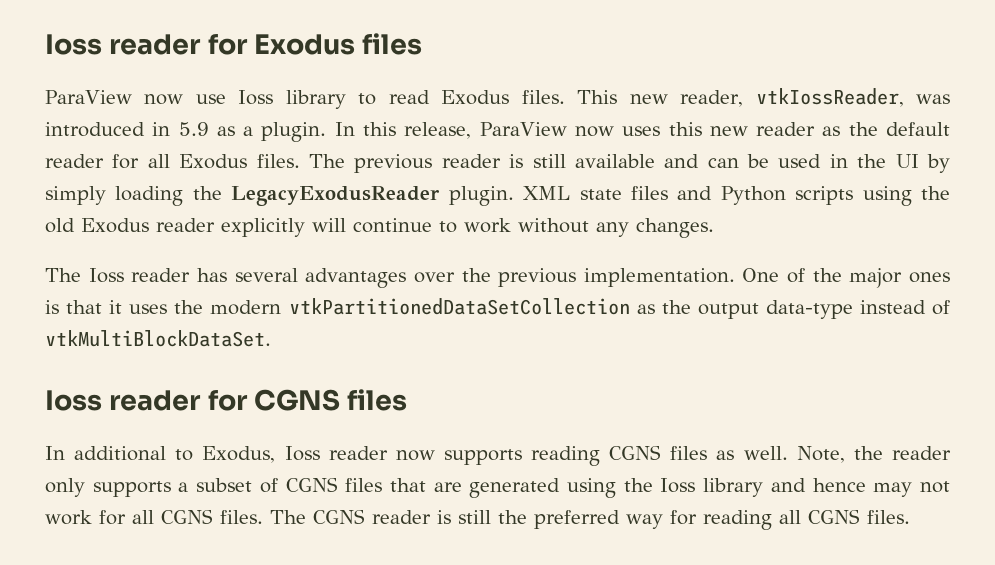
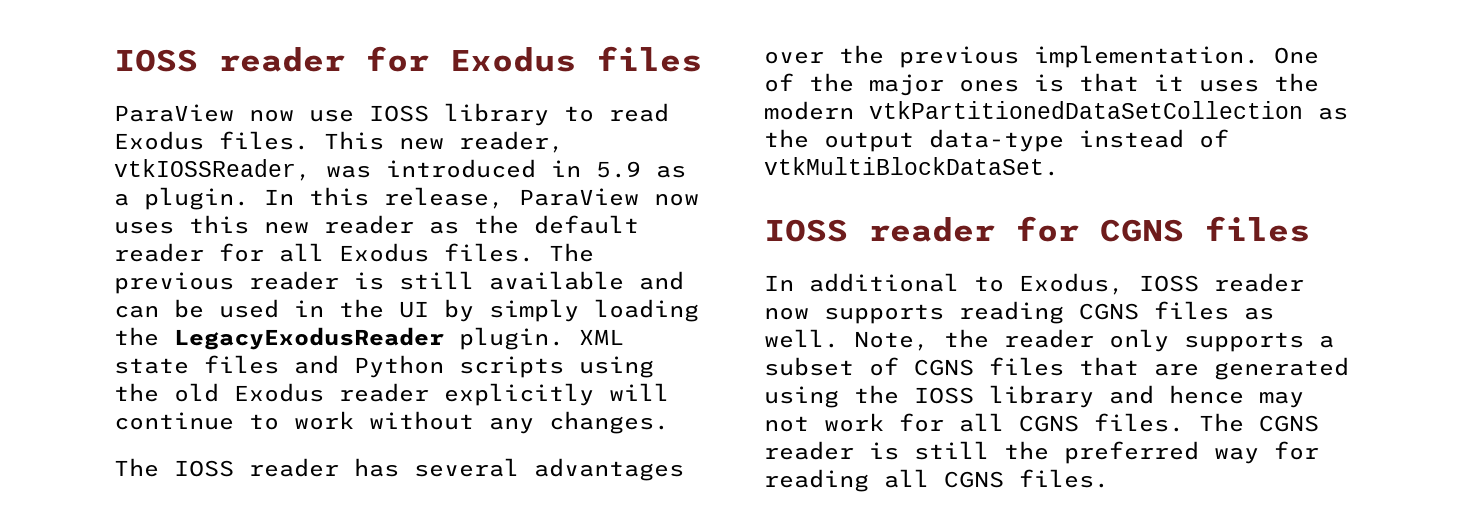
[45,34,102,55] Ioss -> [114,49,198,72] IOSS
[238,90,274,105] Ioss -> [369,105,429,122] IOSS
[755,88,904,107] vtkIossReader, -> [114,159,311,181] vtkIOSSReader,
[88,268,124,283] Ioss -> [174,460,234,477] IOSS
[45,390,102,411] Ioss -> [764,219,848,242] IOSS
[284,446,320,461] Ioss -> [1139,275,1199,292] IOSS
[660,478,696,493] Ioss -> [914,387,974,404] IOSS

